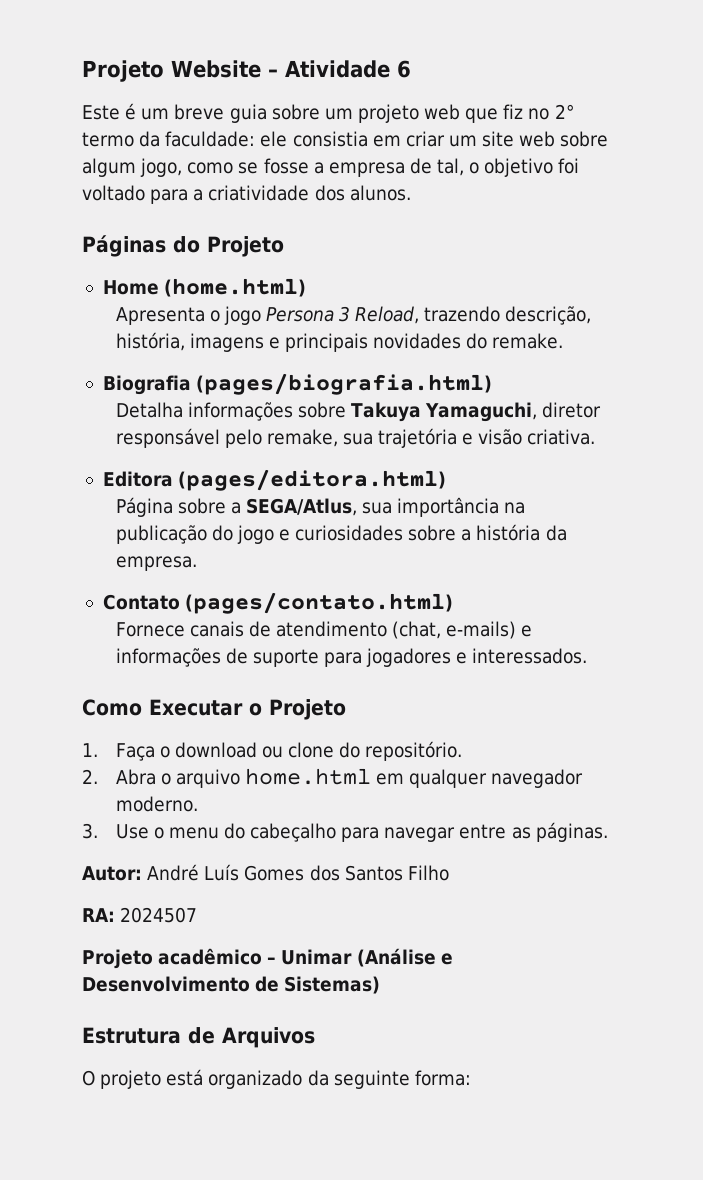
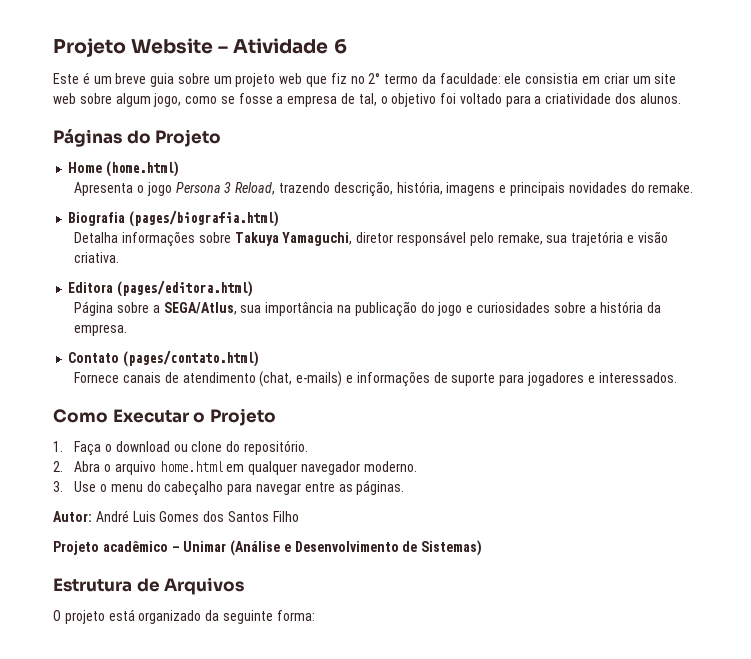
[204,864,240,881] Luís -> [132,511,156,522] Luis
[82,907,198,923] // RA: 2024507 -> (299, 516) none

